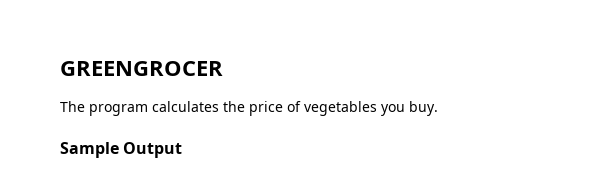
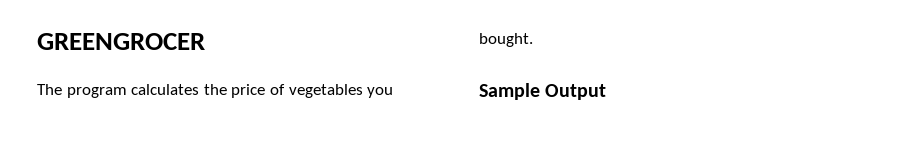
[409,101,438,116] buy. -> [479,33,533,47] bought.

